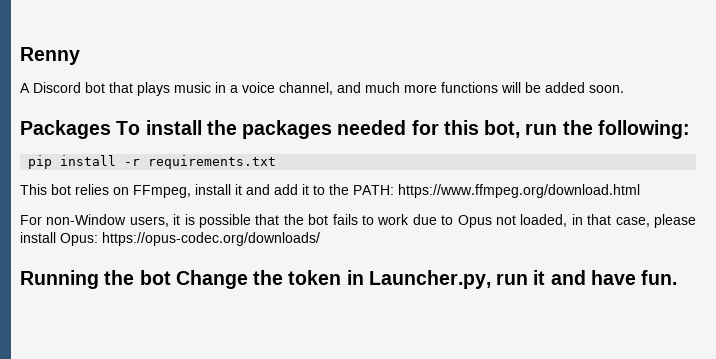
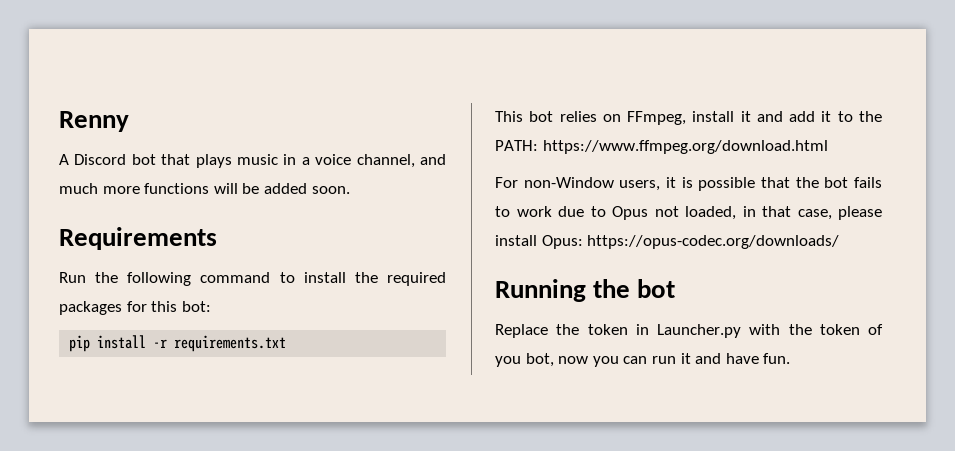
[20,120,690,139] Packages To install the packages needed for this bot, run the following: -> [59,227,217,250] [59,272,446,286] [59,301,211,315] Requirements // Run the following command to install the required packages for this bot:
[175,270,248,289] Change -> [495,324,548,338] // Replace
[368,270,491,289] Launcher.py, -> [657,324,883,338] [495,353,648,367] Launcher.py with the token of you bot, now you can

